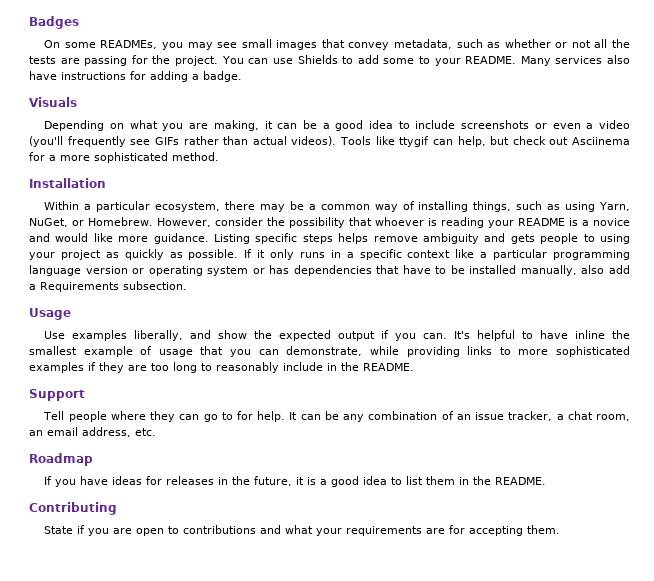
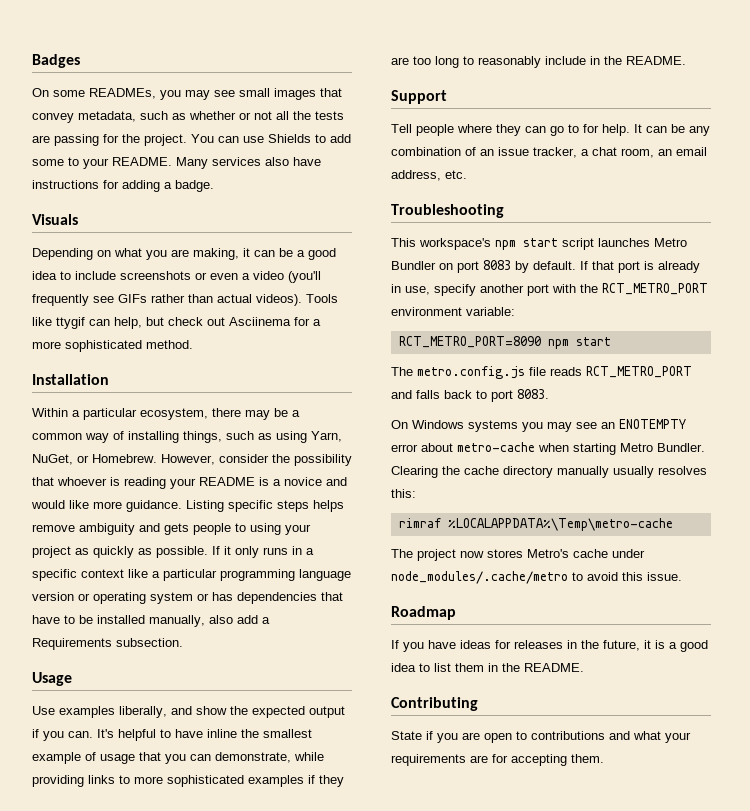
(156, 432) none -> [391,204,504,218] [391,238,687,250] [391,260,700,273] [391,283,708,296] [391,307,515,316] [398,336,611,349] [391,366,692,379] [391,389,549,402] [391,419,686,432] [391,442,705,455] [391,466,707,478] [391,489,416,498] [398,518,673,531] [391,549,645,561] [391,571,682,584] // Troubleshooting // This workspace's npm start script launches Metro Bundler on port 8083 by default. If that port is already in use, specify another port with the RCT_METRO_PORT environment variable: // RCT_METRO_PORT=8090 npm start // The metro.config.js file reads RCT_METRO_PORT and falls back to port 8083. // On Windows systems you may see an ENOTEMPTY error about metro-cache when starting Metro Bundler. Clearing the cache directory manually usually resolves this: // rimraf %LOCALAPPDATA%\Temp\metro-cache // The project now stores Metro's cache under node_modules/.cache/metro to avoid this issue.

